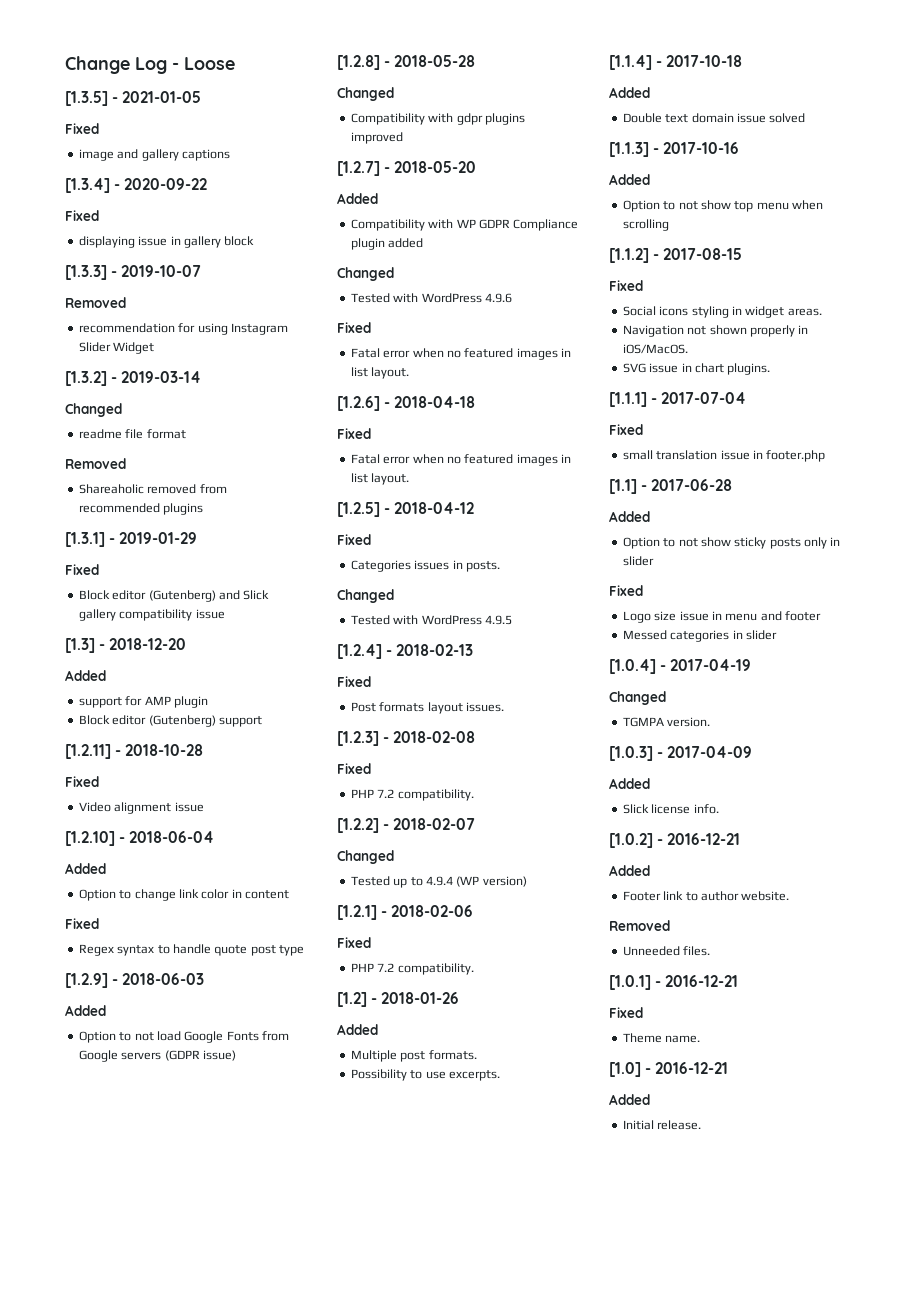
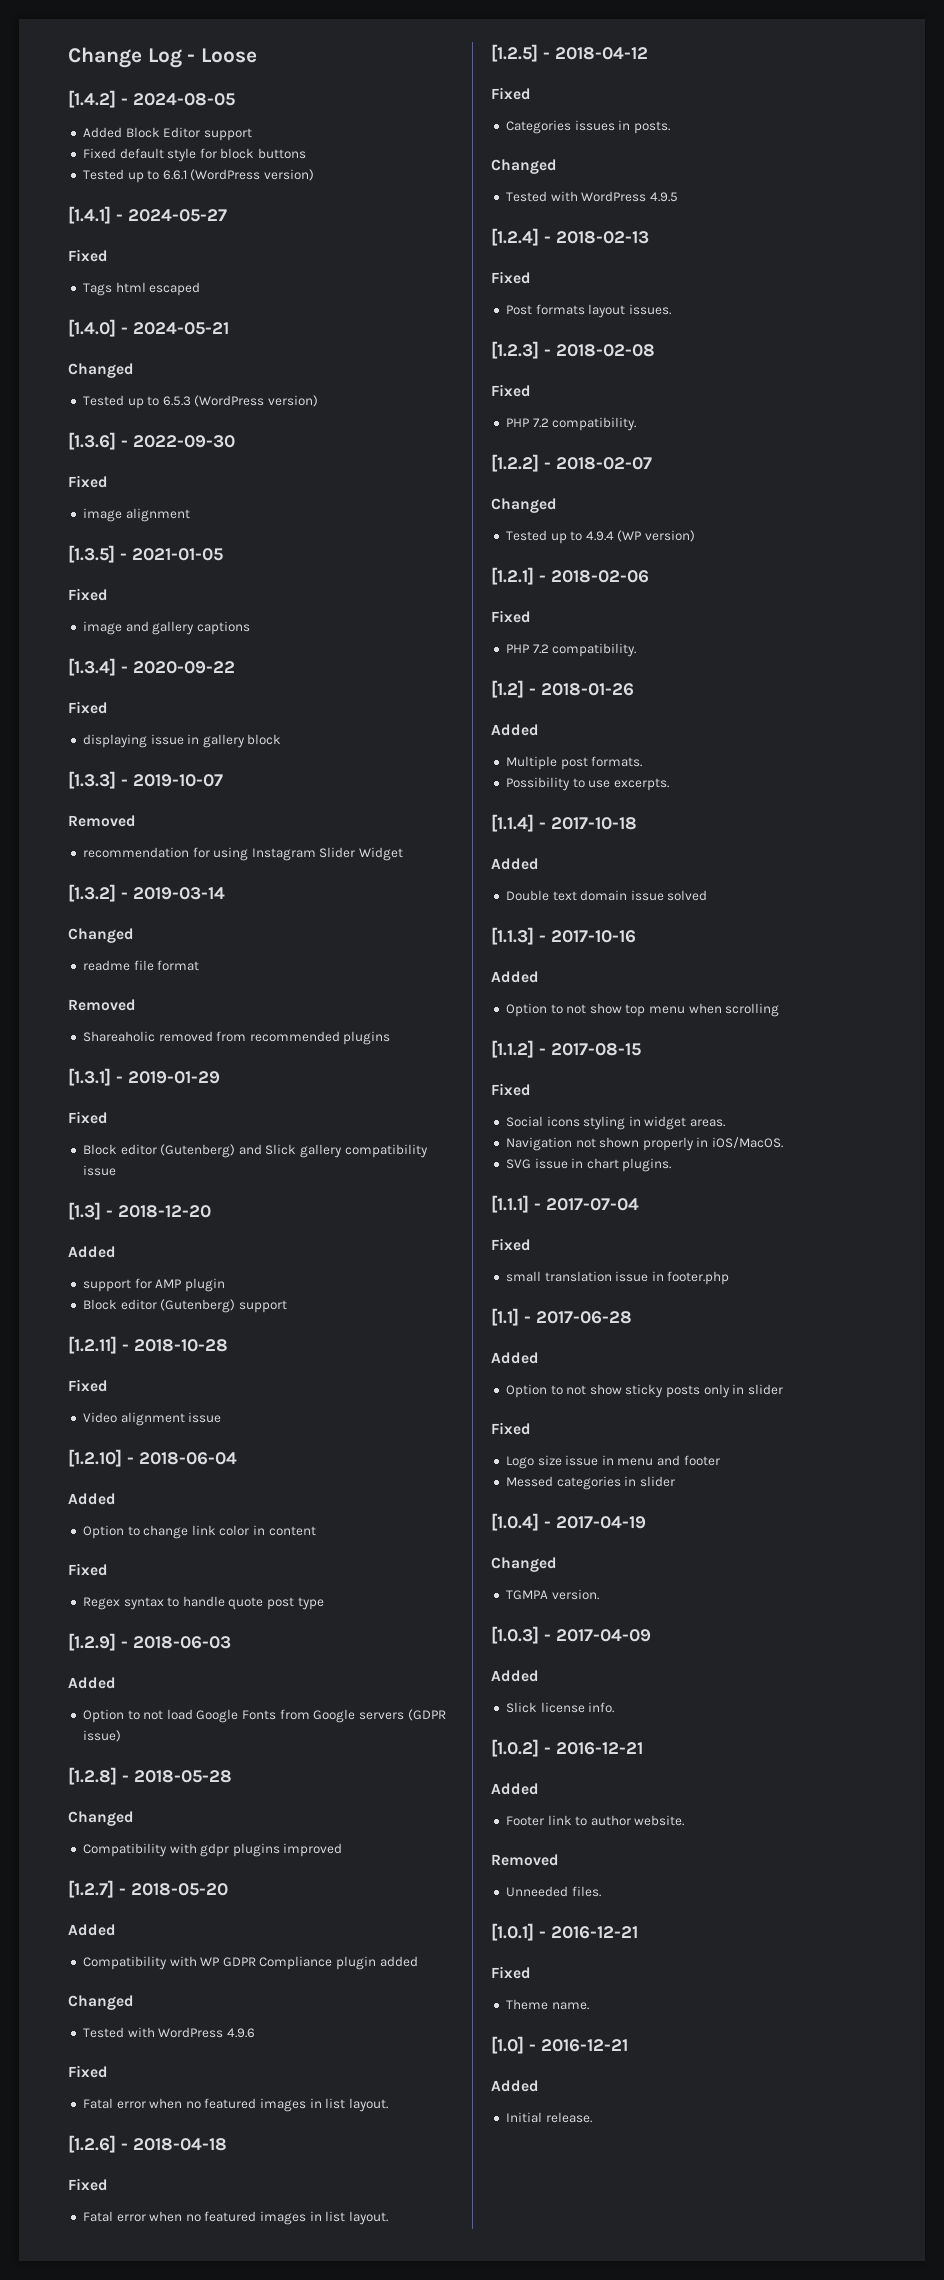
(235, 63) none -> [68,90,235,108] [82,127,252,141] [82,148,307,162] [82,169,315,183] [68,206,227,224] [68,249,108,262] [82,282,201,296] [68,319,229,337] [68,363,134,378] [82,395,319,409] [68,432,235,450] [68,475,108,488] [82,508,190,522] // [1.4.2] - 2024-08-05 // Added Block Editor support // Fixed default style for block buttons // Tested up to 6.6.1 (WordPress version) // [1.4.1] - 2024-05-27 // Fixed // Tags html escaped // [1.4.0] - 2024-05-21 // Changed // Tested up to 6.5.3 (WordPress version) // [1.3.6] - 2022-09-30 // Fixed // image alignment

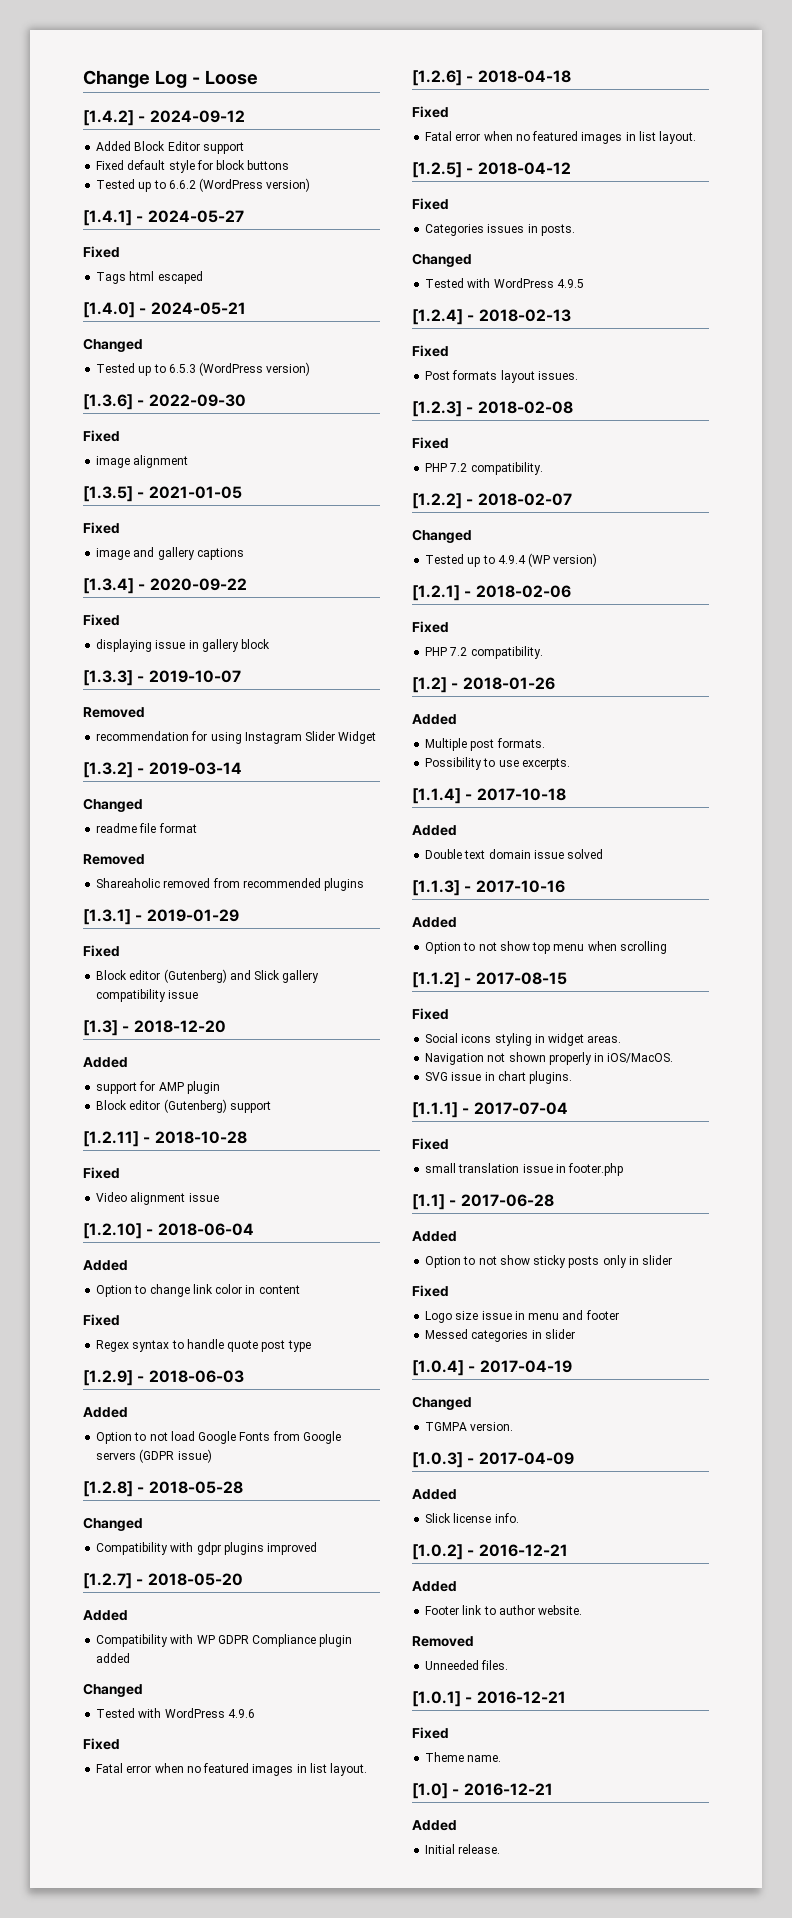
[133,93,235,106] 2024-08-05 -> [149,110,245,123] 2024-09-12
[162,170,187,180] 6.6.1 -> [168,180,196,189] 6.6.2

